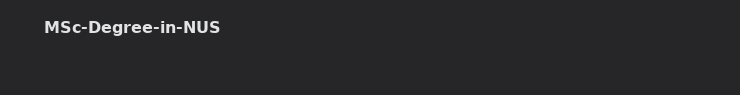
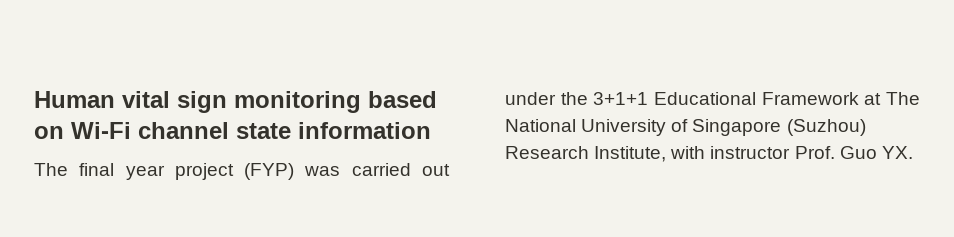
[44,21,221,36] MSc-Degree-in-NUS -> [34,91,437,113] [34,122,431,139] [34,163,450,180] [505,92,920,105] [505,119,866,136] [505,146,913,162] Human vital sign monitoring based on Wi-Fi channel state information // The final year project (FYP) was carried out under the 3+1+1 Educational Framework at The National University of Singapore (Suzhou) Research Institute, with instructor Prof. Guo YX.

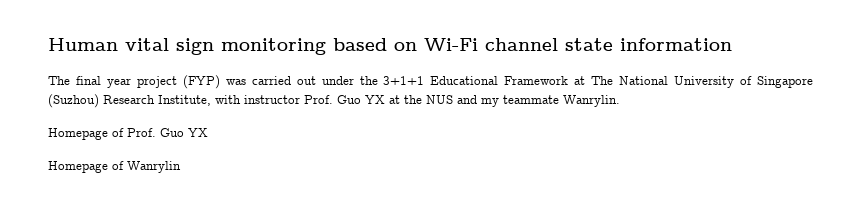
[881,146,913,159] YX. -> [365,95,620,107] [48,128,208,140] [48,161,181,173] YX at the NUS and my teammate Wanrylin. // Homepage of Prof. Guo YX // Homepage of Wanrylin

